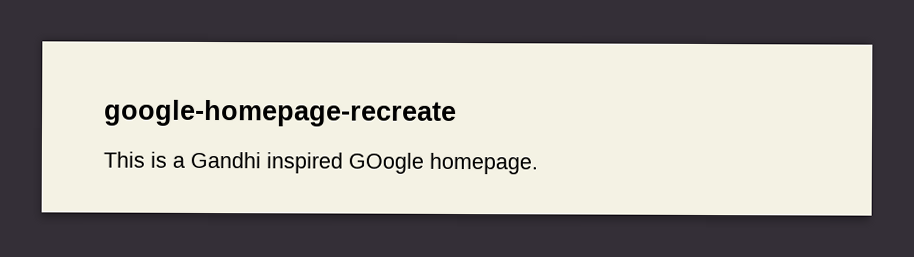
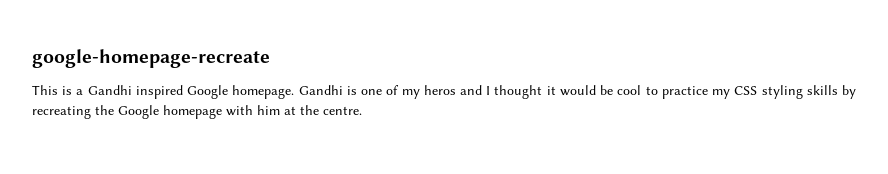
[348,152,538,175] GOogle homepage. -> [187,85,857,99] [32,105,362,119] Google homepage. Gandhi is one of my heros and I thought it would be cool to practice my CSS styling skills by recreating the Google homepage with him at the centre.

